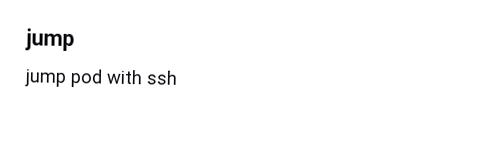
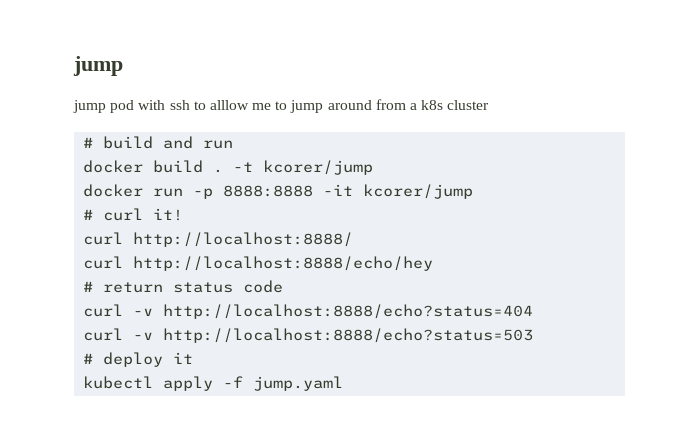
(178, 77) none -> [193,99,490,113] [83,136,234,149] [83,160,374,175] [83,184,474,199] [83,208,184,221] [83,232,354,247] [83,256,434,271] [83,280,284,293] [83,304,534,319] [83,328,534,343] [83,352,194,367] [83,376,344,391] to alllow me to jump around from a k8s cluster // # build and run // docker build . -t kcorer/jump // docker run -p 8888:8888 -it kcorer/jump // # curl it! // curl http://localhost:8888/ // curl http://localhost:8888/echo/hey // # return status code // curl -v http://localhost:8888/echo?status=404 // curl -v http://localhost:8888/echo?status=503 // # deploy it // kubectl apply -f jump.yaml

